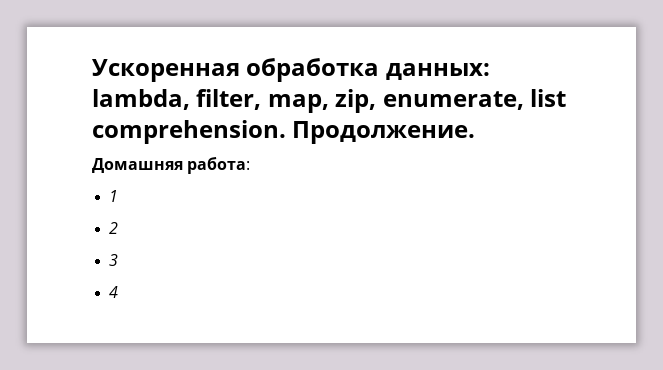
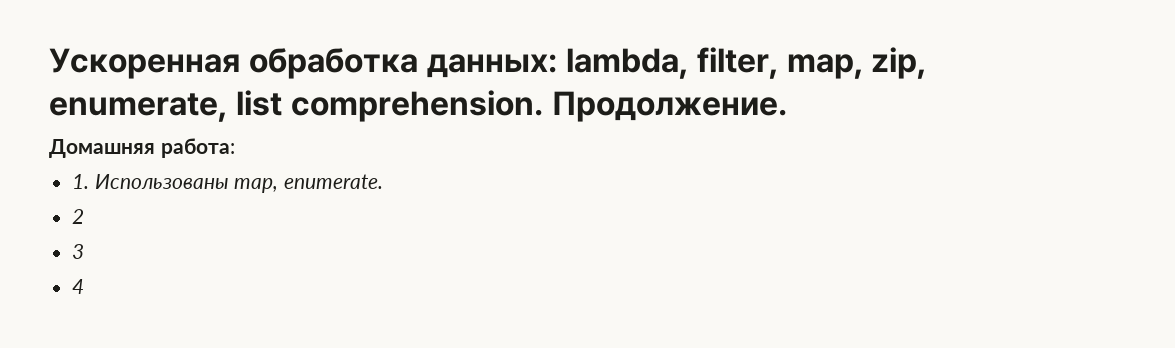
[109,190,119,202] 1 -> [72,174,384,193] 1. Использованы map, enumerate.

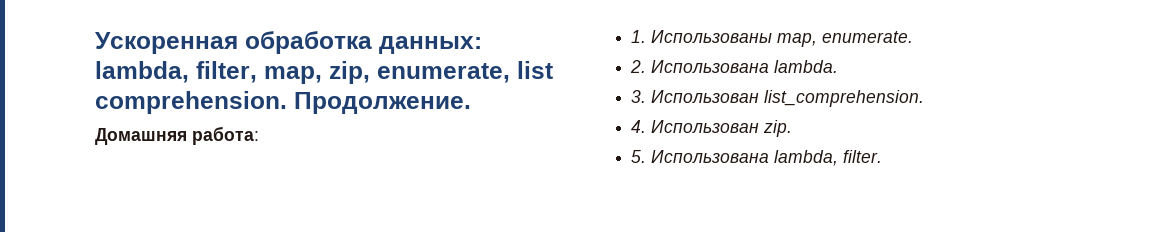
[72,209,85,224] [72,244,85,259] [72,279,85,294] 2 // 3 // 4 -> [630,60,839,73] [631,90,925,107] [631,120,793,137] [631,150,883,166] 2. Использована lambda. // 3. Использован list_comprehension. // 4. Использован zip. // 5. Использована lambda, filter.

